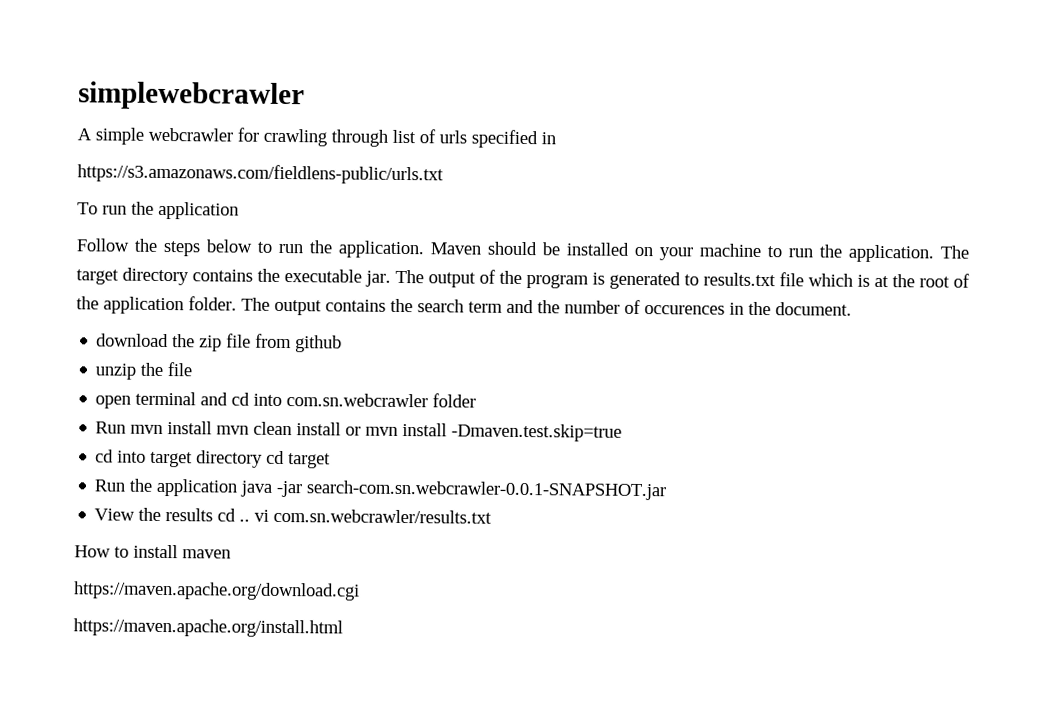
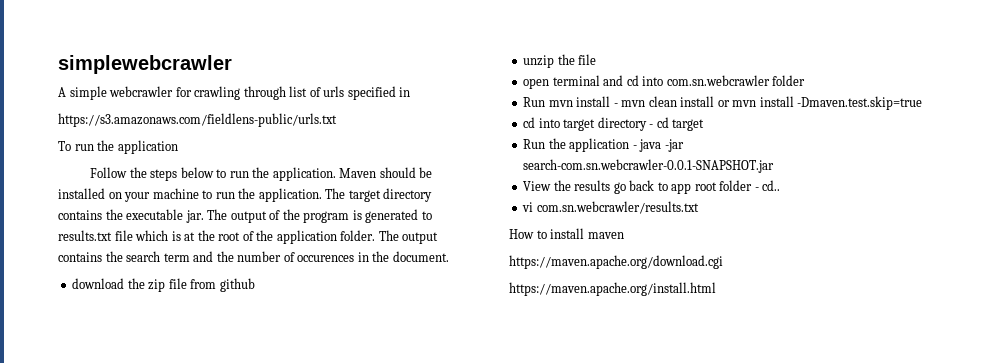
(213, 428) none -> [613,103,618,107] -
(264, 459) none -> [649,124,654,128] -
(238, 487) none -> [632,145,637,149] -
[217,508,251,522] cd .. -> [613,180,781,194] go back to app root folder - cd.. //

